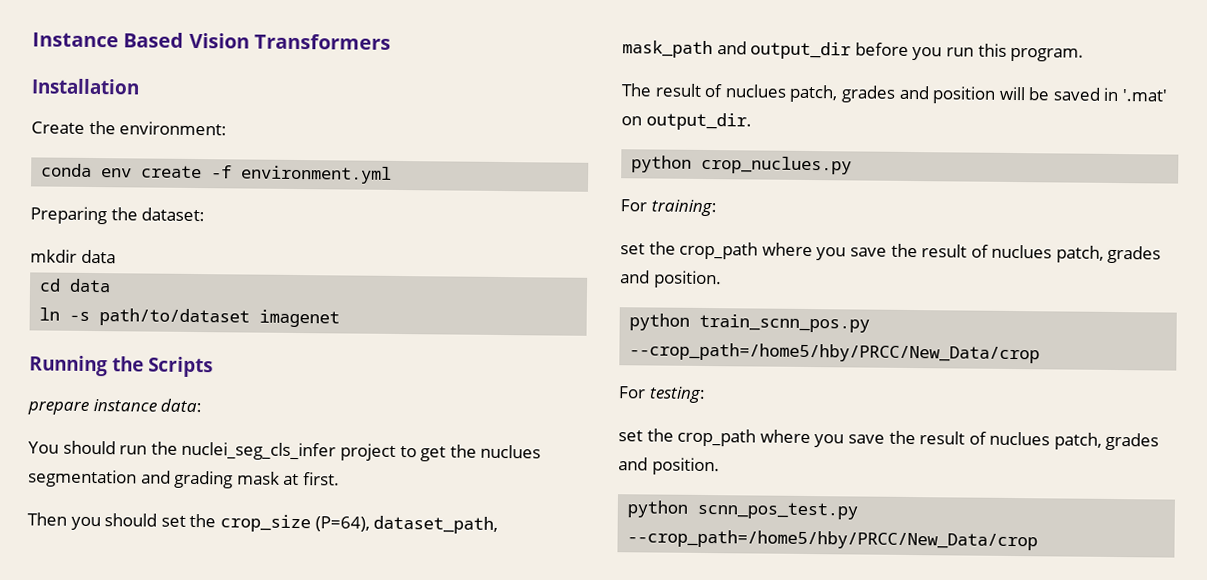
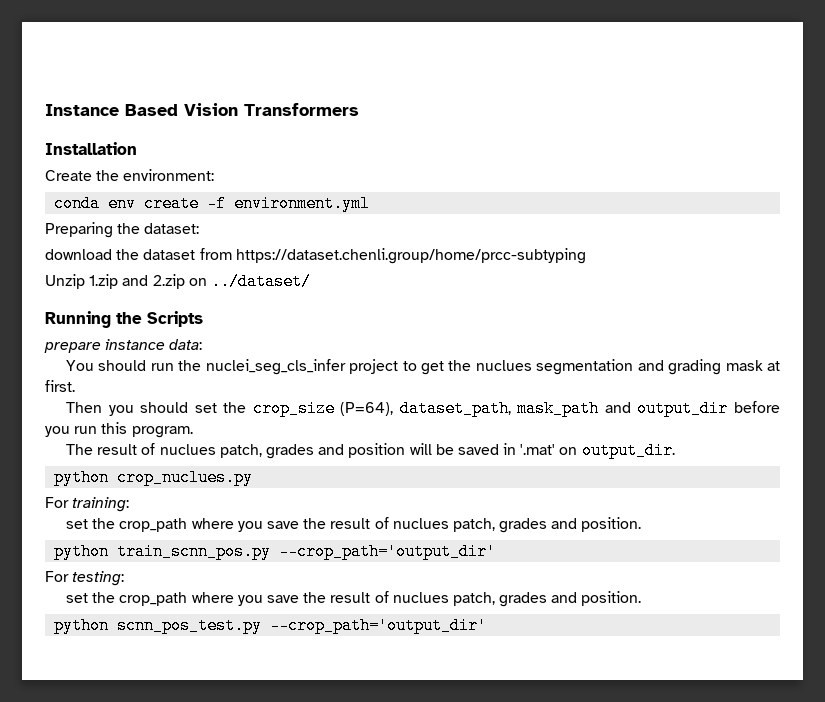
[30,249,116,264] [39,278,112,293] [39,307,341,328] mkdir data // cd data // ln -s path/to/dataset imagenet -> [45,248,586,264] [45,273,311,290] download the dataset from https://dataset.chenli.group/home/prcc-subtyping // Unzip 1.zip and 2.zip on ../dataset/
[629,342,1041,364] --crop_path=/home5/hby/PRCC/New_Data/crop -> [279,543,497,560] --crop_path='output_dir'
[627,529,1039,551] --crop_path=/home5/hby/PRCC/New_Data/crop -> [270,617,488,634] --crop_path='output_dir'

